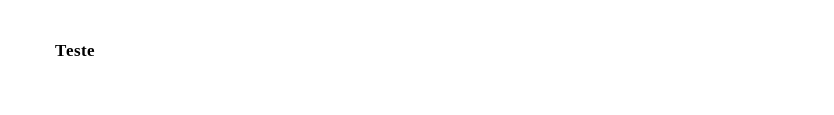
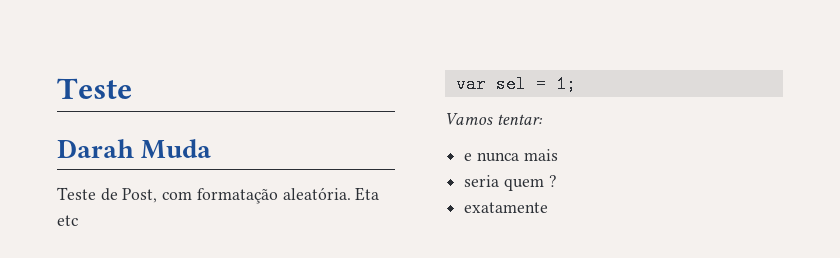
[55,45,95,56] Teste -> [57,78,132,99] [57,139,212,159] [57,187,380,204] [57,215,78,226] [455,75,576,93] [445,113,543,125] [464,149,558,162] [464,175,557,191] [464,202,549,213] Teste // Darah Muda // Teste de Post, com formatação aleatória. Eta etc // var sel = 1; // Vamos tentar: // e nunca mais // seria quem ? // exatamente

